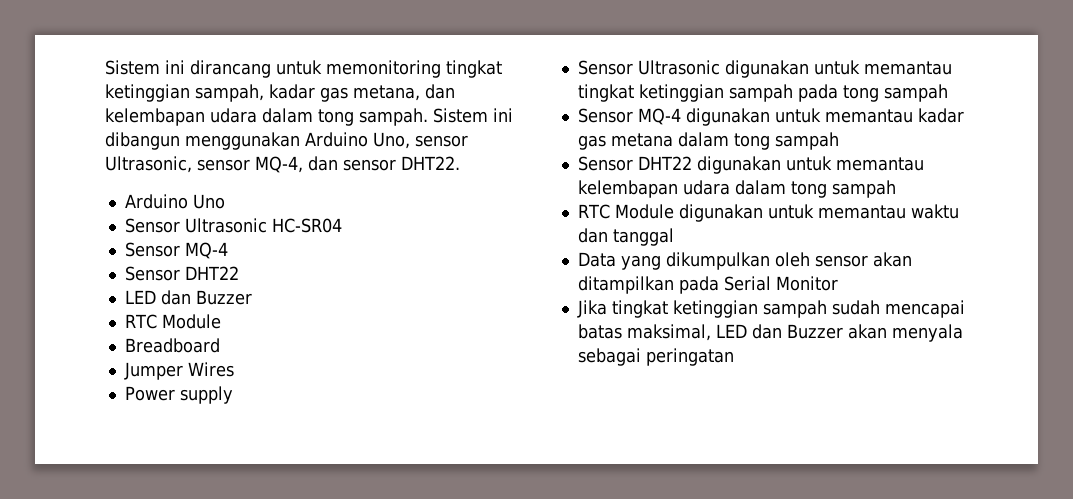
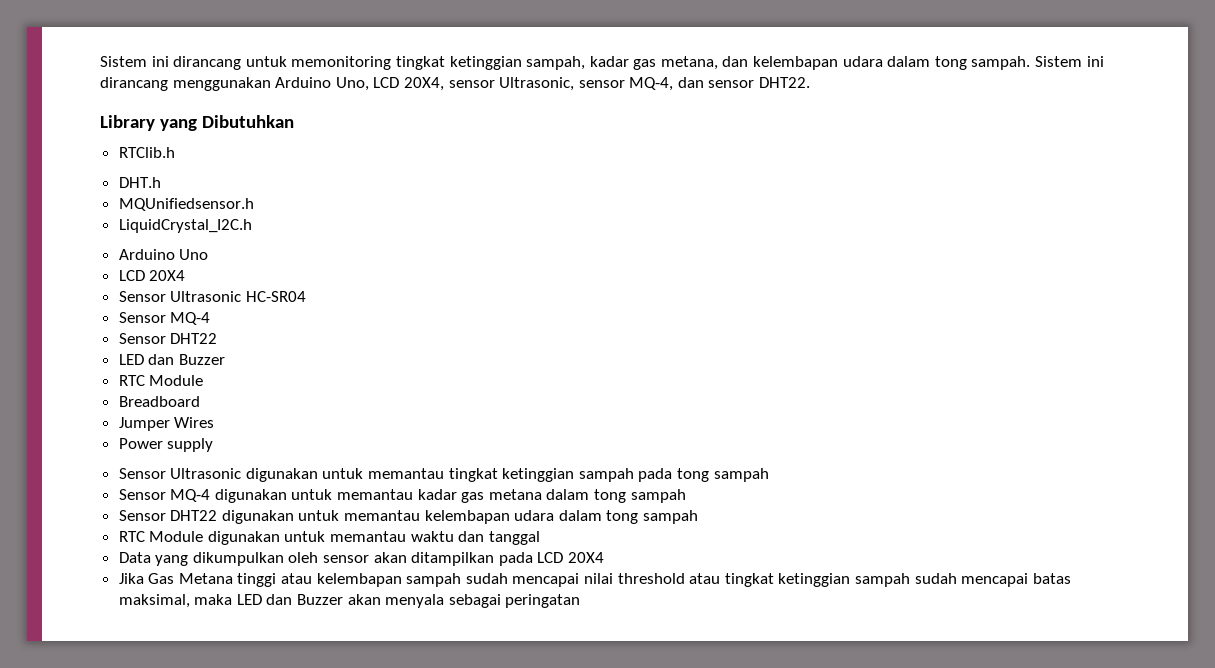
[105,132,180,150] dibangun -> [100,77,168,91] dirancang
(410, 140) none -> [373,77,444,91] LCD 20X4,
(460, 163) none -> [100,115,294,131] [118,147,175,158] [118,177,161,188] [118,198,254,211] [118,219,252,233] // Library yang Dibutuhkan // RTClib.h // DHT.h // MQUnifiedsensor.h // LiquidCrystal_I2C.h
(225, 201) none -> [118,270,186,281] // LCD 20X4
[723,276,838,291] Serial Monitor -> [537,552,605,563] LCD 20X4
(607, 309) none -> [148,573,721,587] Gas Metana tinggi atau kelembapan sampah sudah mencapai nilai threshold atau
(711, 332) none -> [194,594,233,605] maka

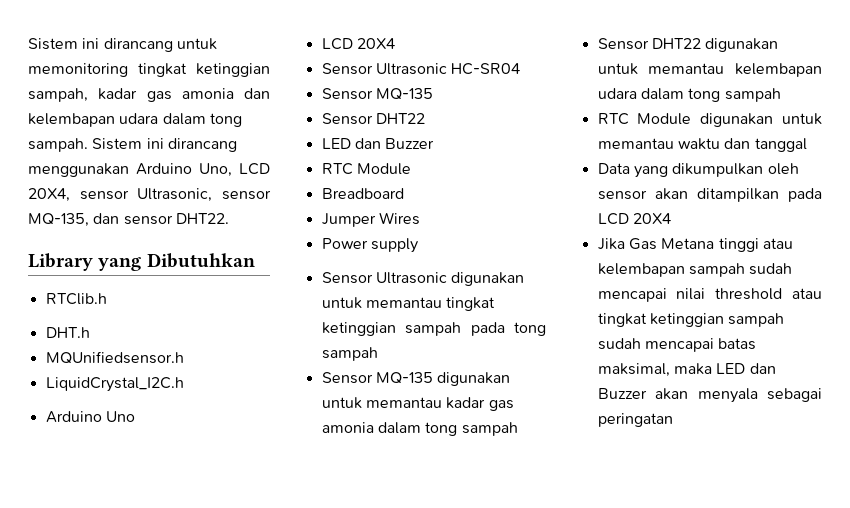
[660,56,718,70] metana, -> [181,88,234,99] amonia
[629,77,674,91] MQ-4, -> [28,213,89,227] MQ-135,
[170,312,211,325] MQ-4 -> [375,88,433,100] MQ-135
[170,489,211,502] MQ-4 -> [375,372,433,384] MQ-135
[488,489,542,500] metana -> [321,422,374,433] amonia

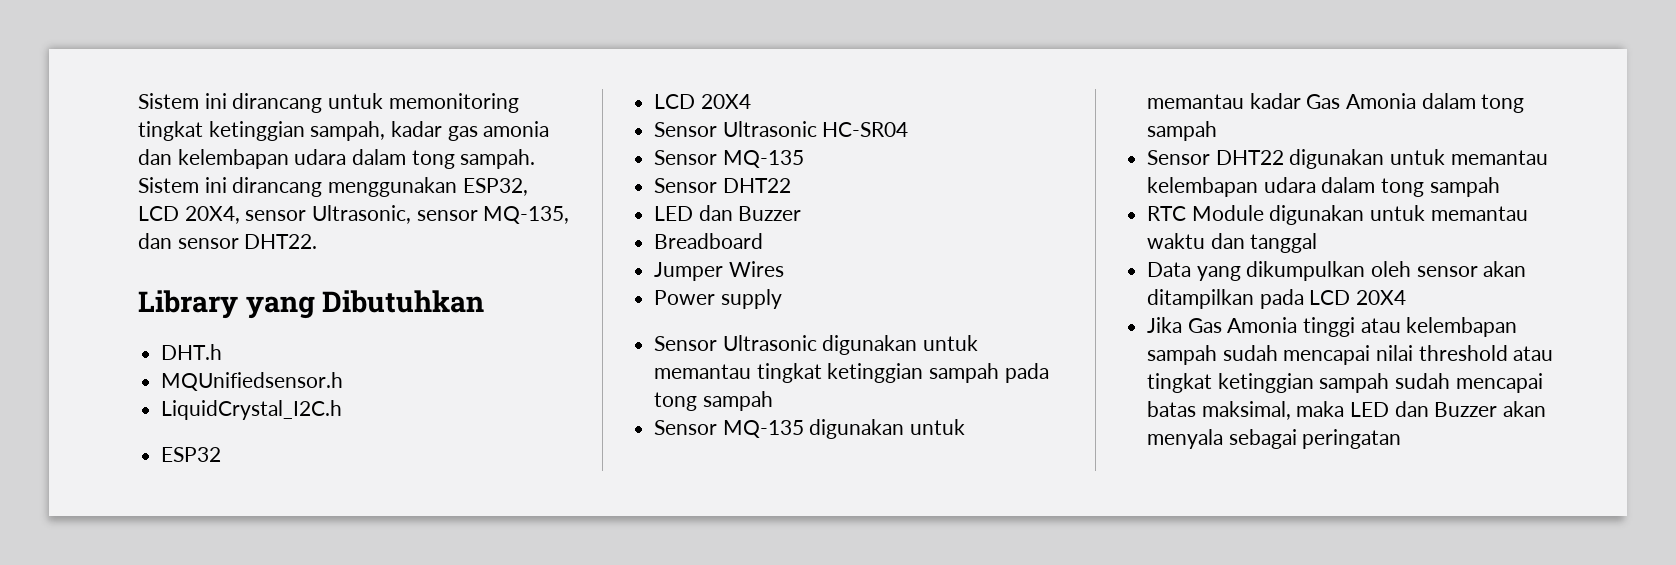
[136,163,232,177] Arduino Uno, -> [462,178,528,196] ESP32,
[45,293,107,305] // RTClib.h -> (485, 301) none
[45,411,135,423] Arduino Uno -> [161,447,222,462] ESP32
[321,163,411,175] // RTC Module -> (802, 213) none
[488,400,514,411] [321,422,374,433] gas amonia -> [1306,93,1417,109] Gas Amonia
[661,238,715,249] Metana -> [1227,317,1298,333] Amonia

